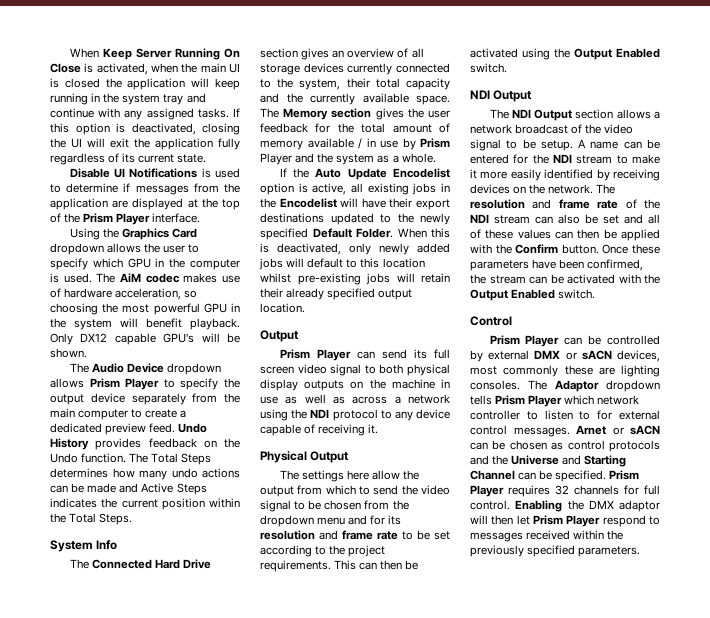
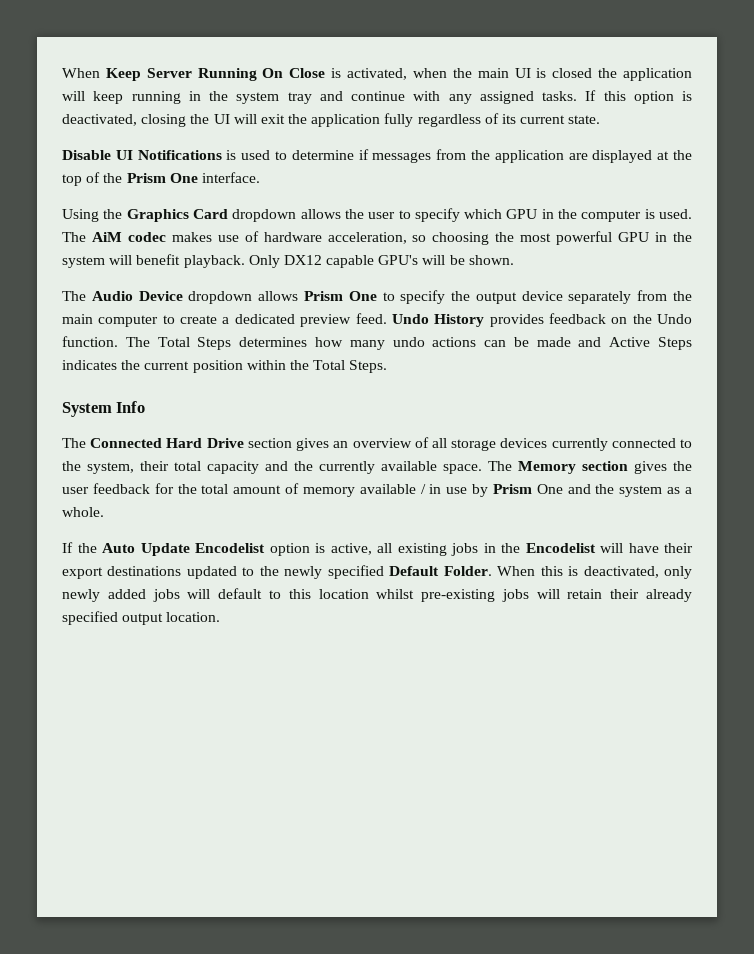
[116,213,151,225] Player -> [169,173,198,183] One
[125,378,160,390] Player -> [348,291,377,301] One
[260,153,292,165] Player -> [536,484,563,494] One
[260,330,299,342] [279,349,450,361] [260,364,450,376] [260,379,450,391] [260,394,450,404] [260,409,450,421] [260,424,379,436] [260,451,350,463] [279,470,419,482] [260,485,450,497] [260,500,409,512] [260,515,402,527] [260,530,450,540] [260,545,386,557] [260,560,419,572] [470,48,660,60] [470,63,507,73] [470,90,533,102] [489,109,660,121] [470,124,634,134] [470,139,660,151] [470,154,660,164] [470,169,660,181] [470,184,616,194] [470,199,660,209] [470,214,660,224] [470,229,660,241] [470,244,660,254] [470,259,644,271] [470,274,660,284] [470,289,596,301] [470,316,512,326] [489,335,660,347] [470,350,660,362] [470,365,660,377] [470,380,660,392] [470,395,640,407] [470,410,660,420] [470,425,660,437] [470,440,660,452] [470,455,627,467] [470,470,640,482] [470,485,660,497] [470,500,660,512] [470,515,660,527] [470,530,624,542] [470,545,641,557] // Output // Prism Player can send its full screen video signal to both physical display outputs on the machine in use as well as across a network using the NDI protocol to any device capable of receiving it. // Physical Output // The settings here allow the output from which to send the video signal to be chosen from the dropdown menu and for its resolution and frame rate to be set according to the project requirements. This can then be activated using the Output Enabled switch. // NDI Output // The NDI Output section allows a network broadcast of the video signal to be setup. A name can be entered for the NDI stream to make it more easily identified by receiving devices on the network. The resolution and frame rate of the NDI stream can also be set and all of these values can then be applied with the Confirm button. Once these parameters have been confirmed, the stream can be activated with the Output Enabled switch. // Control // Prism Player can be controlled by external DMX or sACN devices, most commonly these are lighting consoles. The Adaptor dropdown tells Prism Player which network controller to listen to for external control messages. Arnet or sACN can be chosen as control protocols and the Universe and Starting Channel can be specified. Prism Player requires 32 channels for full control. Enabling the DMX adaptor will then let Prism Player respond to messages received within the previously specified parameters. -> (221, 617) none

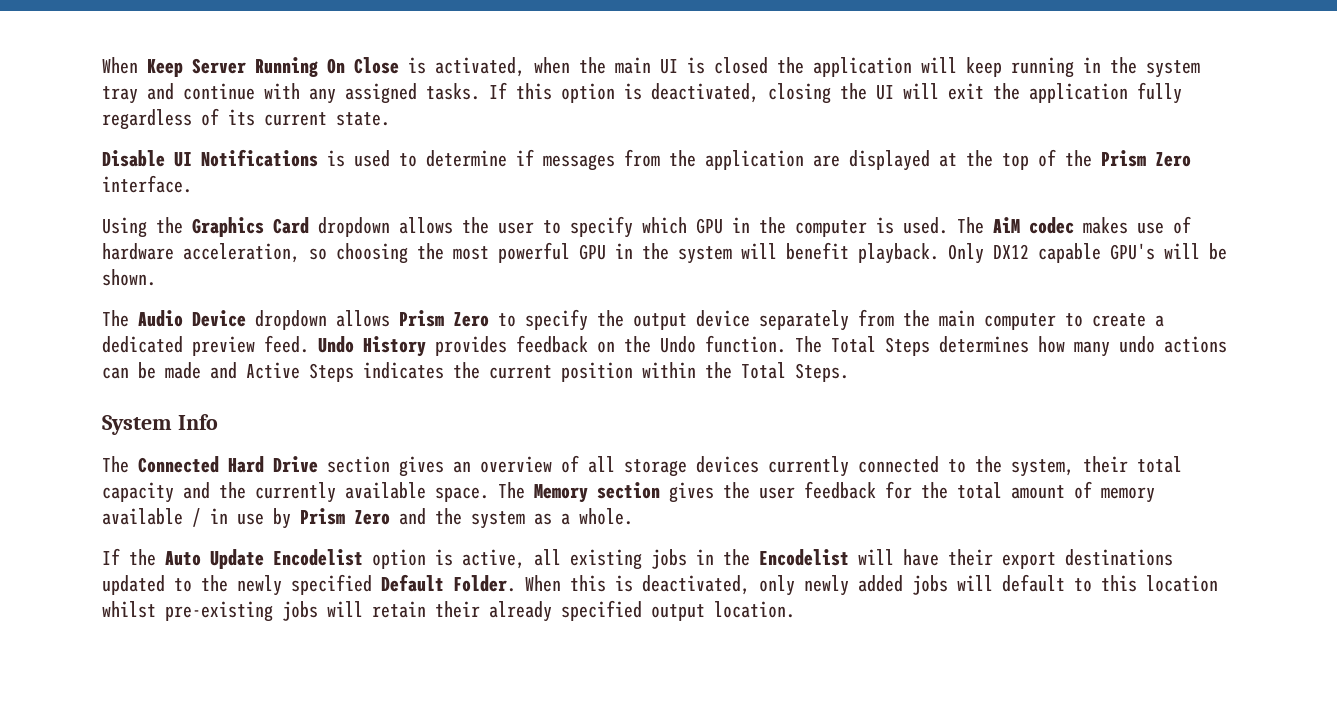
[169,173,198,183] One -> [1155,152,1191,167] Zero
[348,291,377,301] One -> [453,312,489,327] Zero
[536,484,563,494] One -> [354,510,390,525] Zero

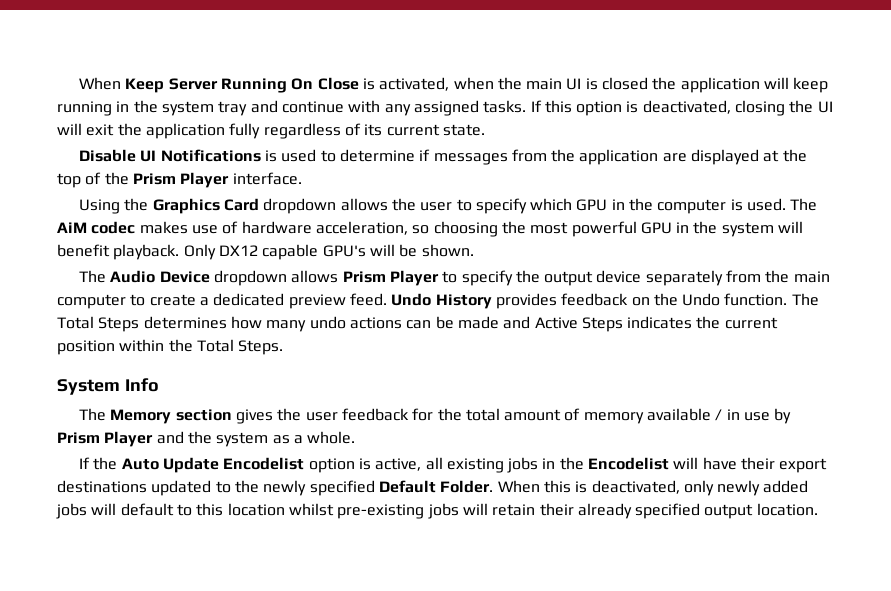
[1155,152,1191,167] Zero -> [180,172,230,188] Player
[453,312,489,327] Zero -> [389,270,439,286] Player
[138,455,1182,477] [102,482,525,503] Connected Hard Drive section gives an overview of all storage devices currently connected to the system, their total capacity and the currently available space. The -> (106, 414) none
[354,510,390,525] Zero -> [104,431,154,447] Player

